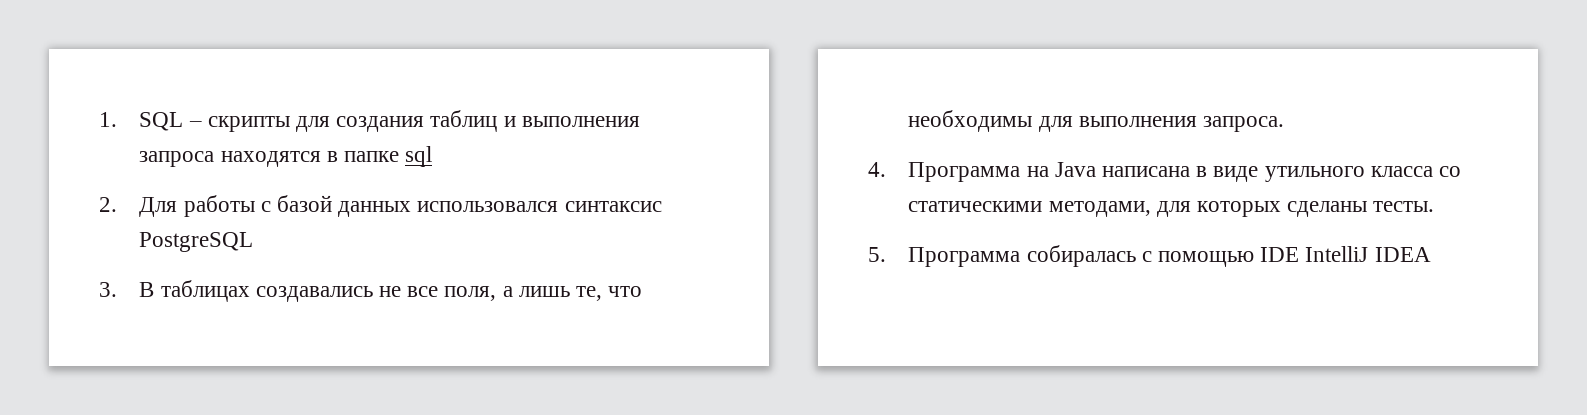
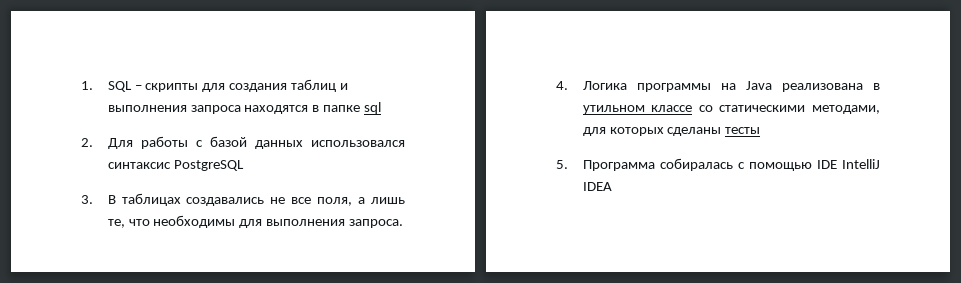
[908,162,1433,182] Программа на Java написана в виде утильного класса -> [582,81,880,92] [582,105,693,114] Логика программы на Java реализована в утильном классе
[1373,201,1435,212] тесты. -> [725,127,761,134] тесты

